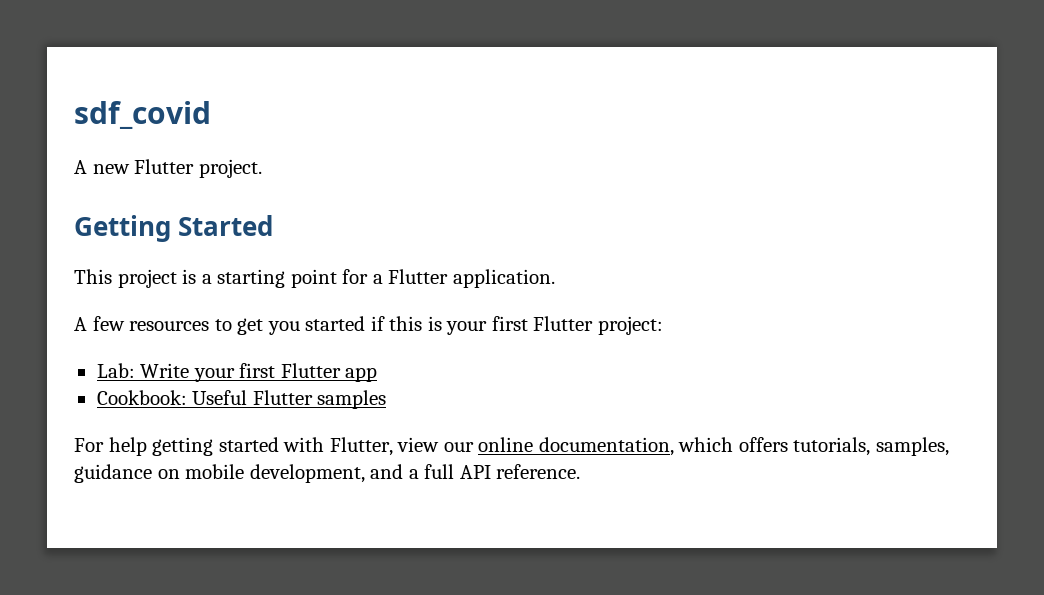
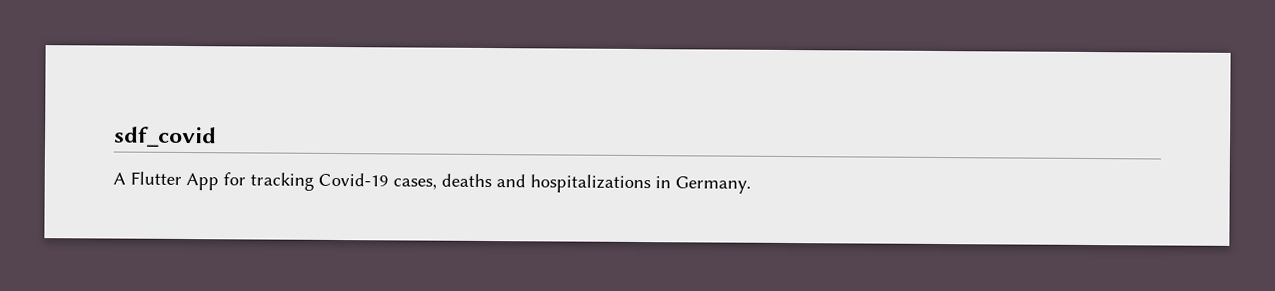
[92,159,262,178] [74,215,274,242] [74,269,555,288] [74,316,663,335] [96,363,378,382] [96,390,387,409] [74,437,949,456] [74,464,581,483] new Flutter project. // Getting Started // This project is a starting point for a Flutter application. // A few resources to get you started if this is your first Flutter project: // Lab: Write your first Flutter app // Cookbook: Useful Flutter samples // For help getting started with Flutter, view our online documentation, which offers tutorials, samples, guidance on mobile development, and a full API reference. -> [130,171,751,194] Flutter App for tracking Covid-19 cases, deaths and hospitalizations in Germany.

